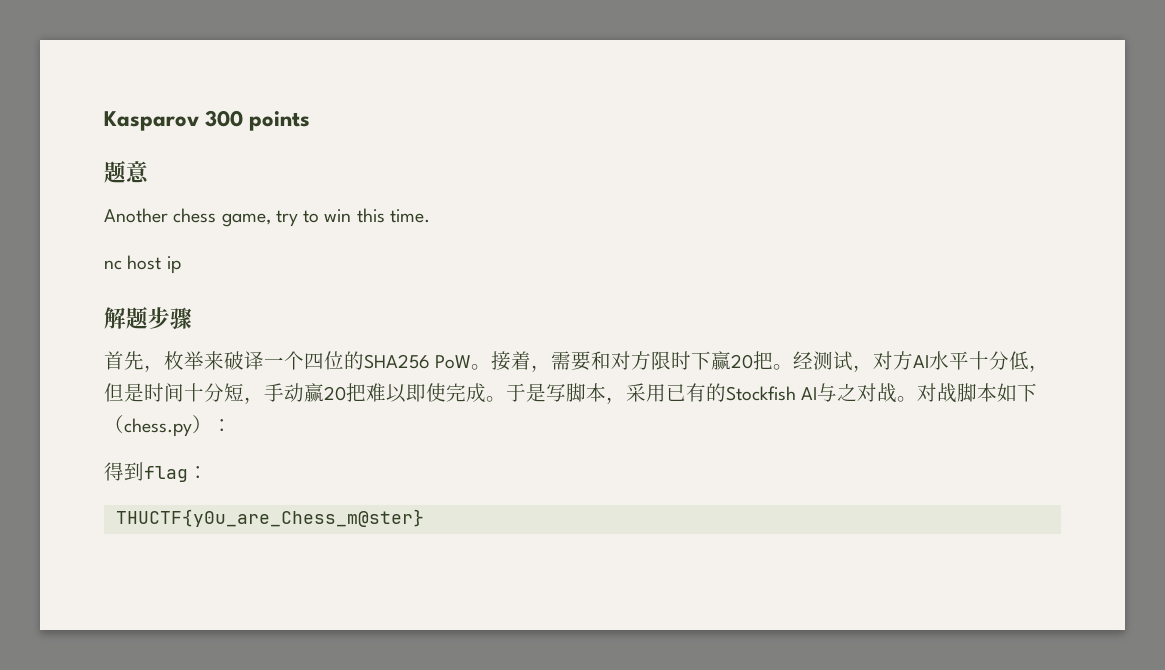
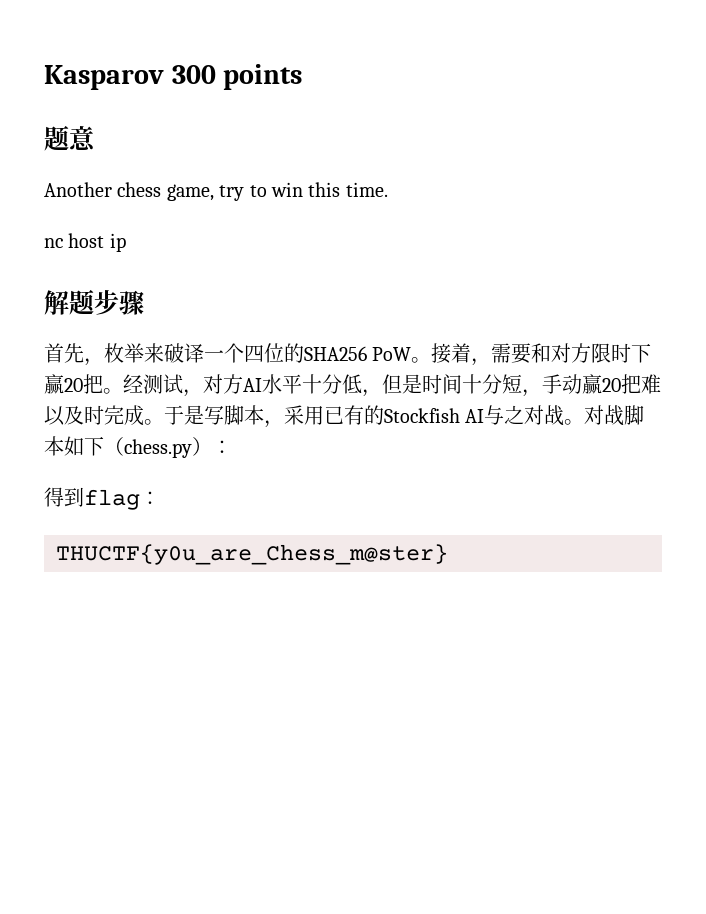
[406,383,446,402] 即使 -> [64,405,104,425] 及时

